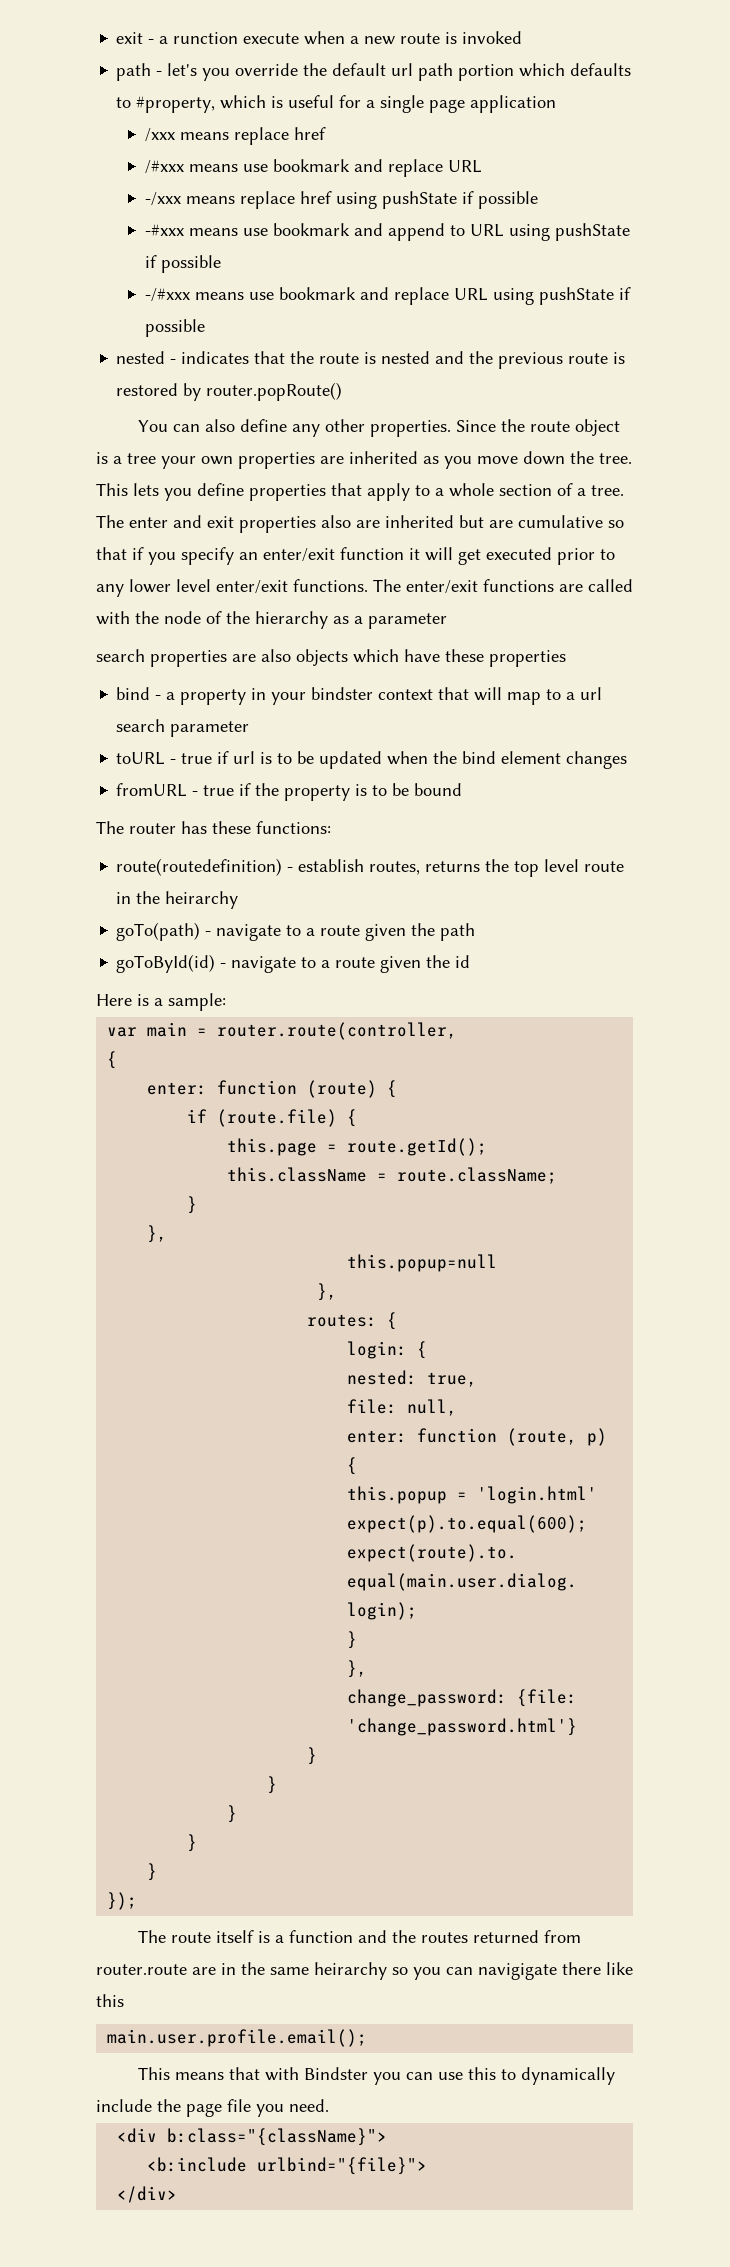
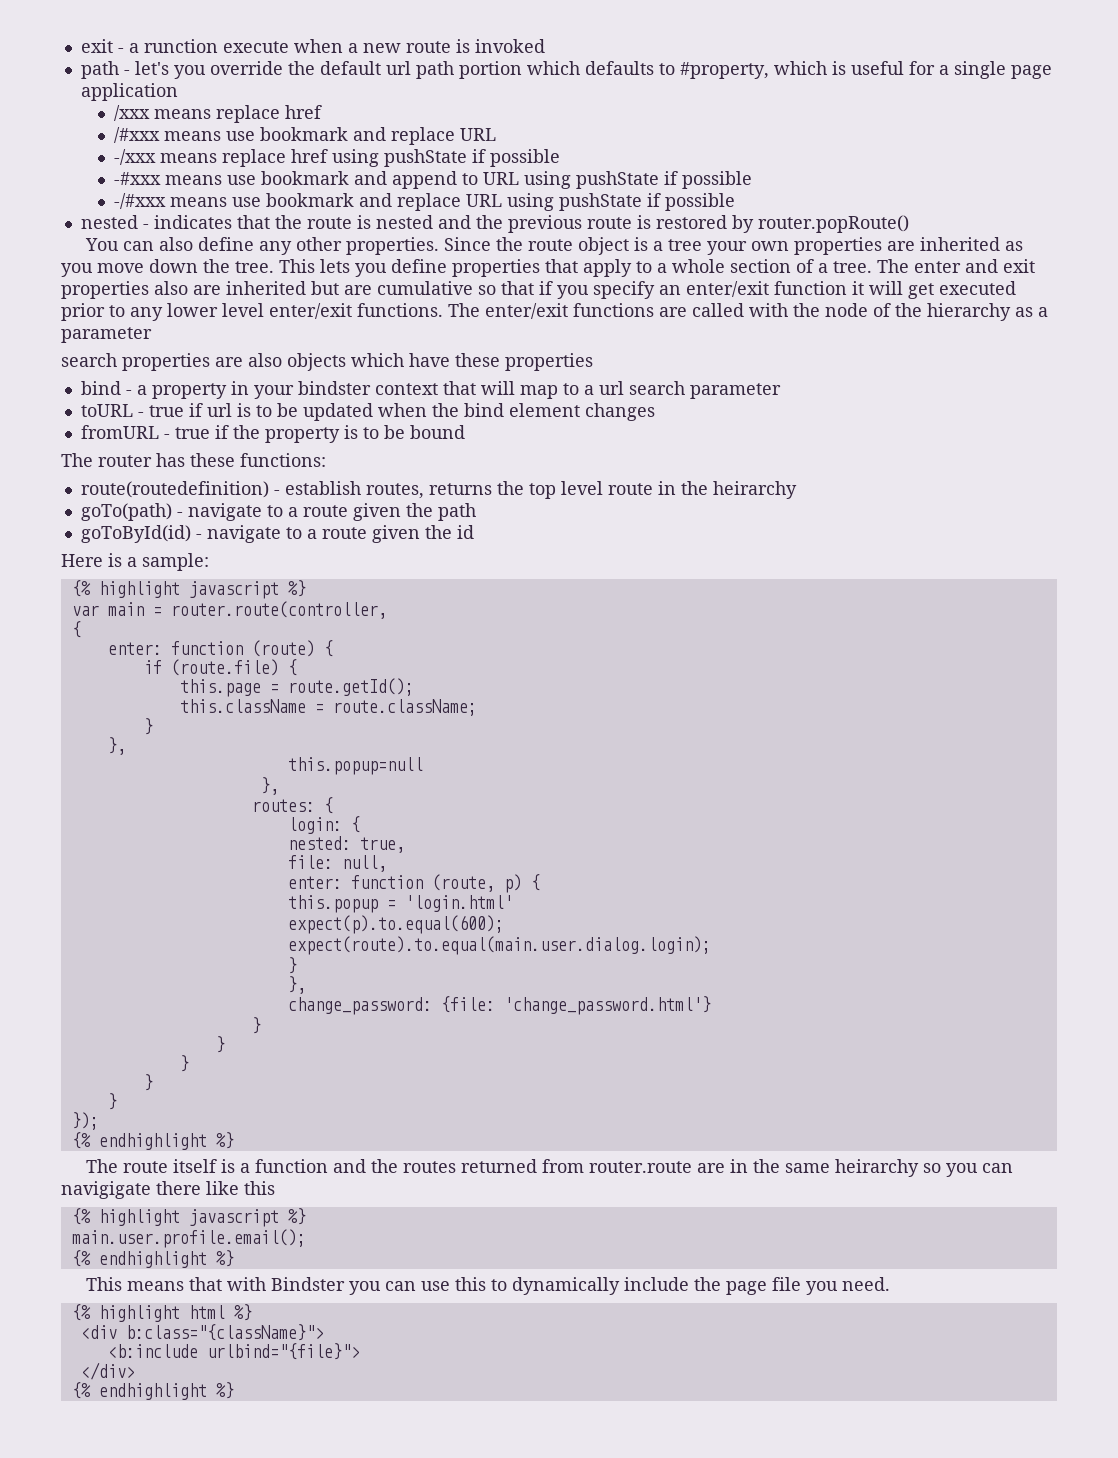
(226, 1002) none -> [71,580,306,599] // {% highlight javascript %}
(138, 1901) none -> [71,1132,234,1150] // {% endhighlight %}
[107,2029,368,2047] main.user.profile.email(); -> [71,1208,306,1227] [71,1229,306,1248] [71,1250,234,1268] {% highlight javascript %} // main.user.profile.email(); // {% endhighlight %}
(329, 2105) none -> [71,1304,252,1322] // {% highlight html %}
(178, 2194) none -> [71,1382,234,1400] // {% endhighlight %}

